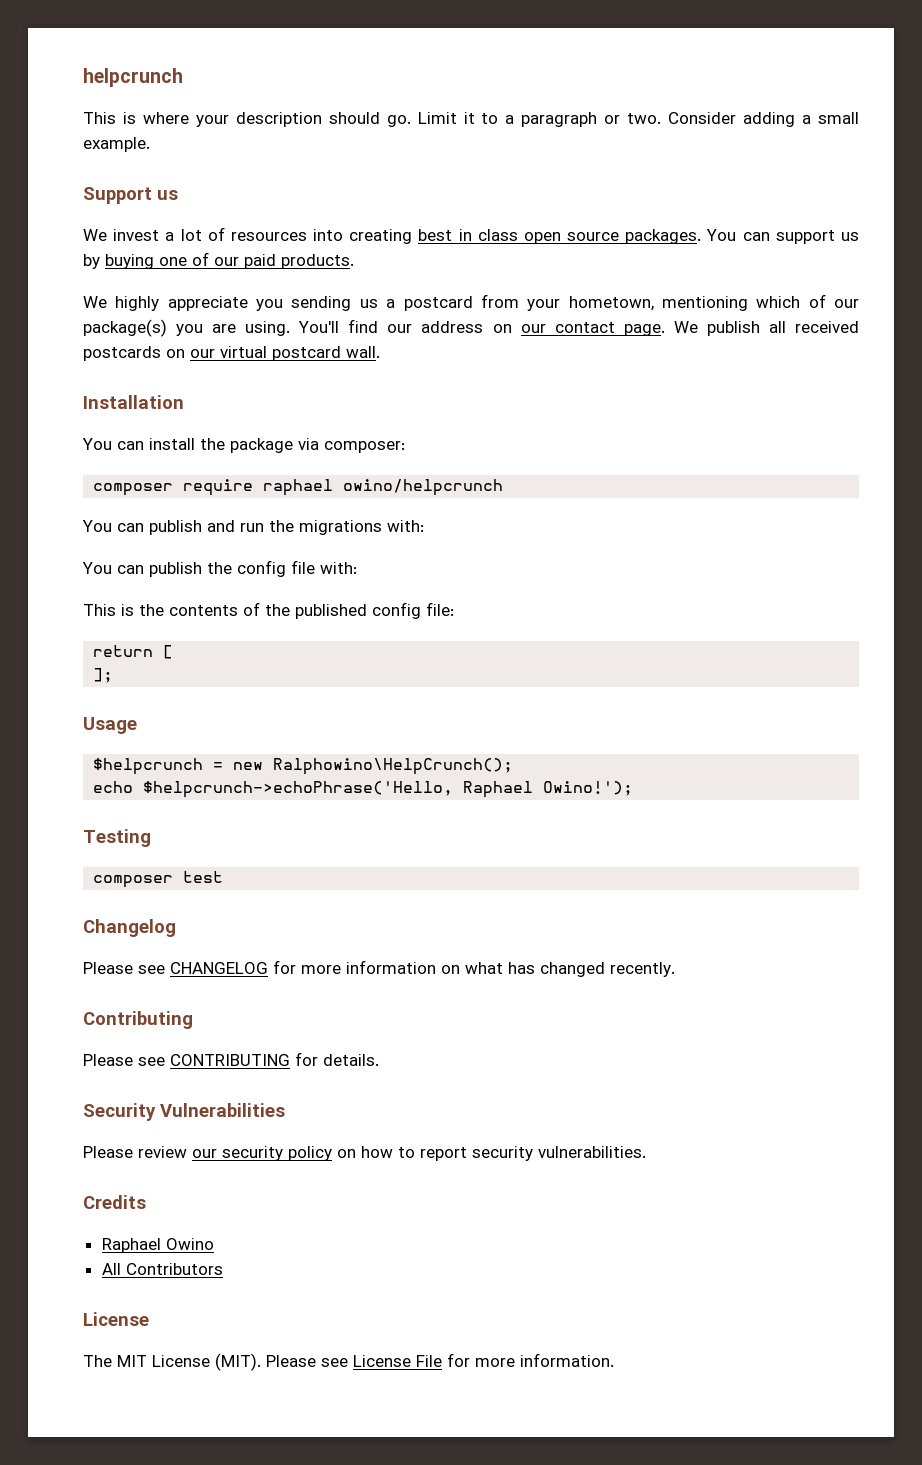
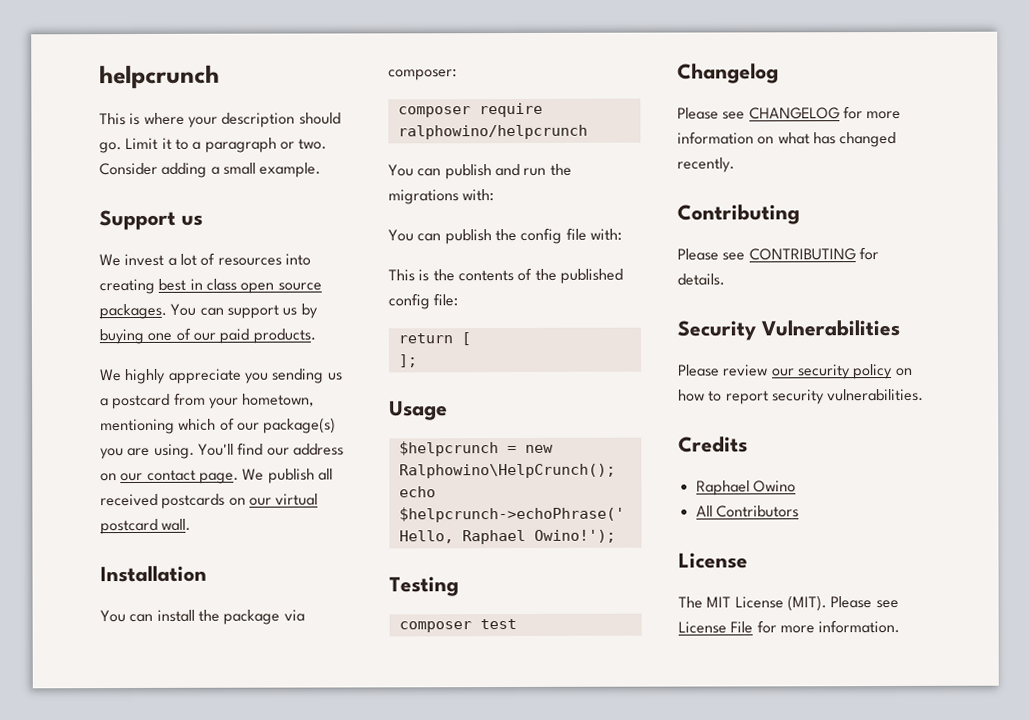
[263,479,504,496] raphael owino/helpcrunch -> [397,124,588,140] ralphowino/helpcrunch

